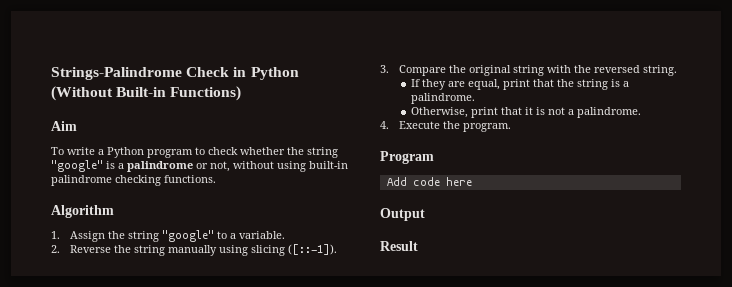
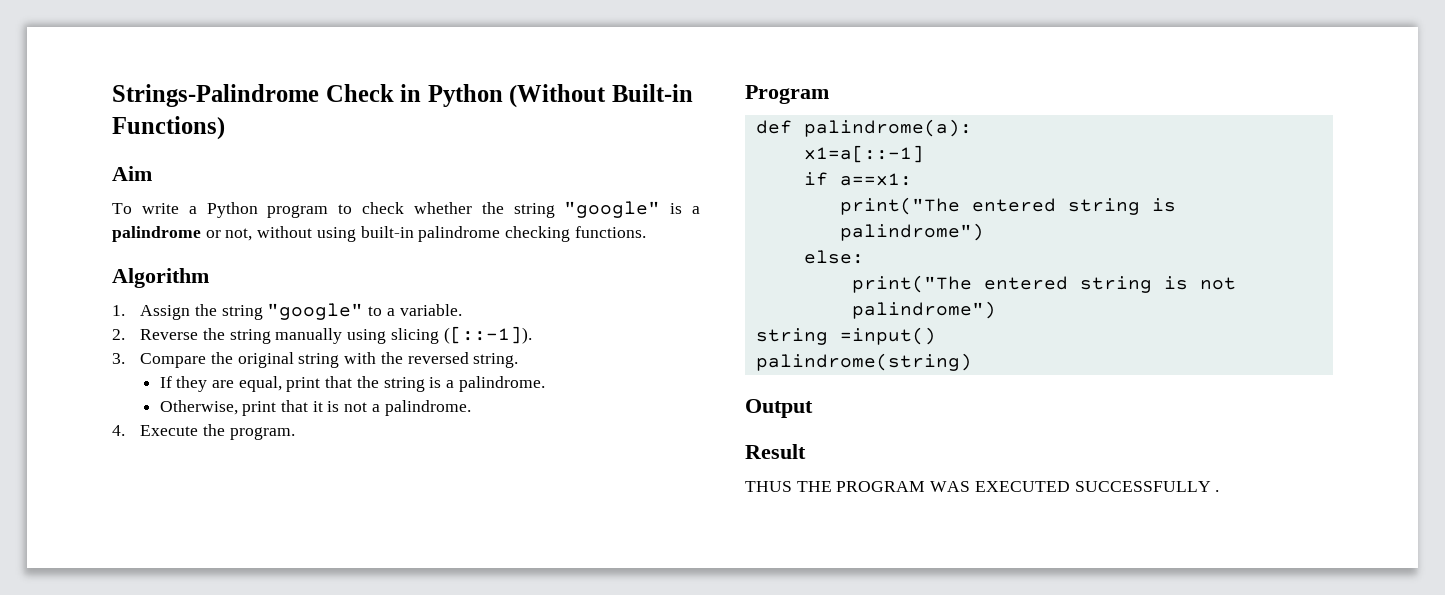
[386,177,472,186] [380,208,425,221] [380,241,418,251] Add code here // Output // Result -> [755,119,972,137] [803,145,924,163] [803,172,912,186] [839,197,1176,215] [839,223,984,241] [803,250,864,264] [851,275,1236,293] [851,301,996,319] [755,327,936,345] [755,353,972,371] [745,399,813,418] [745,444,806,459] [745,481,1220,492] def palindrome(a): // x1=a[::-1] // if a==x1: // print("The entered string is palindrome") // else: // print("The entered string is not palindrome") // string =input() // palindrome(string) // Output // Result // THUS THE PROGRAM WAS EXECUTED SUCCESSFULLY .

